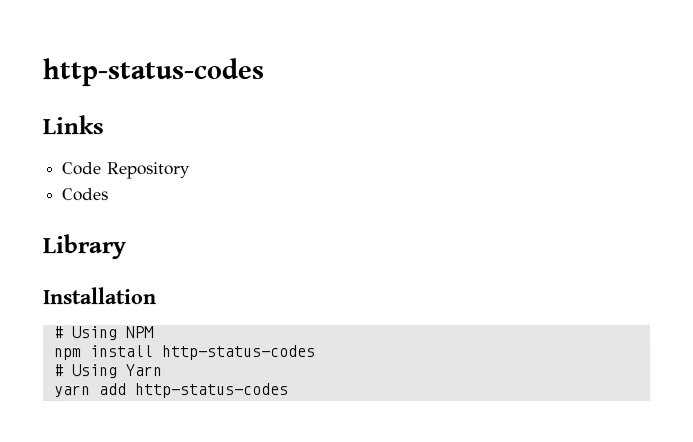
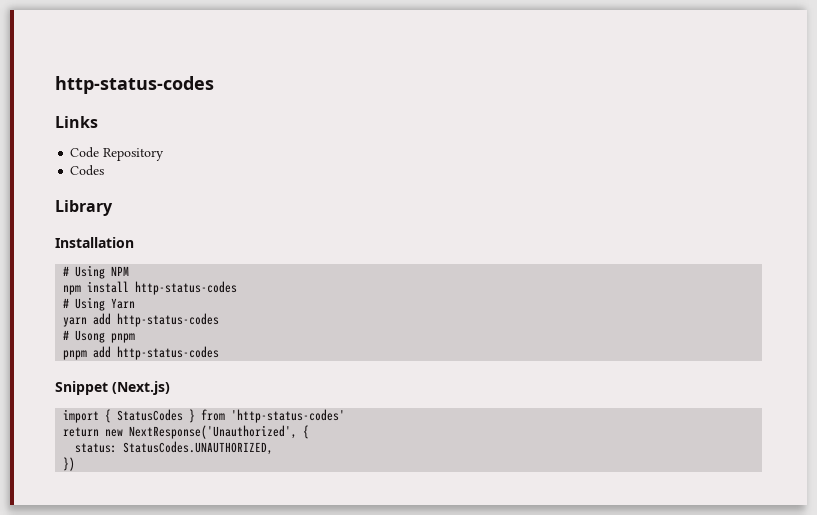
(289, 391) none -> [63,330,136,343] [63,346,220,360] [55,381,170,395] [63,409,346,423] [63,425,310,439] [75,441,274,455] [63,457,76,471] // # Usong pnpm // pnpm add http-status-codes // Snippet (Next.js) // import { StatusCodes } from 'http-status-codes' // return new NextResponse('Unauthorized', { // status: StatusCodes.UNAUTHORIZED, // })

